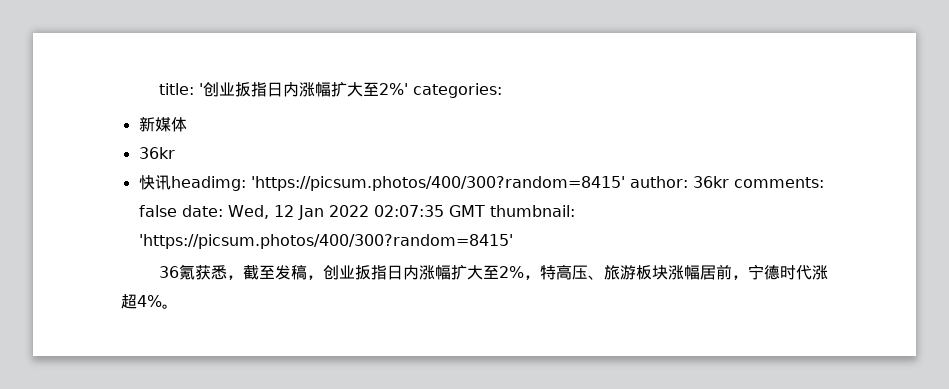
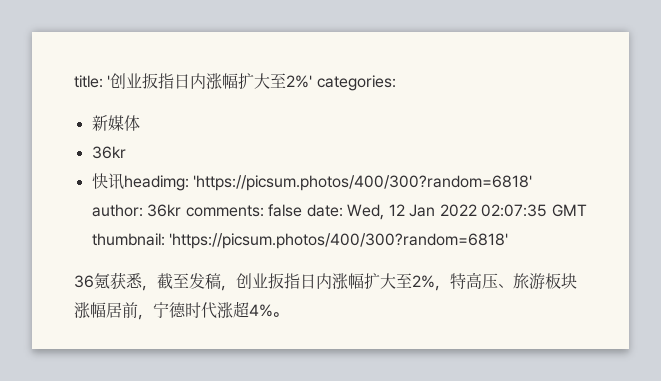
[250,176,625,191] 'https://picsum.photos/400/300?random=8415' -> [192,175,532,191] 'https://picsum.photos/400/300?random=6818'
[138,234,513,249] 'https://picsum.photos/400/300?random=8415' -> [168,233,508,249] 'https://picsum.photos/400/300?random=6818'

